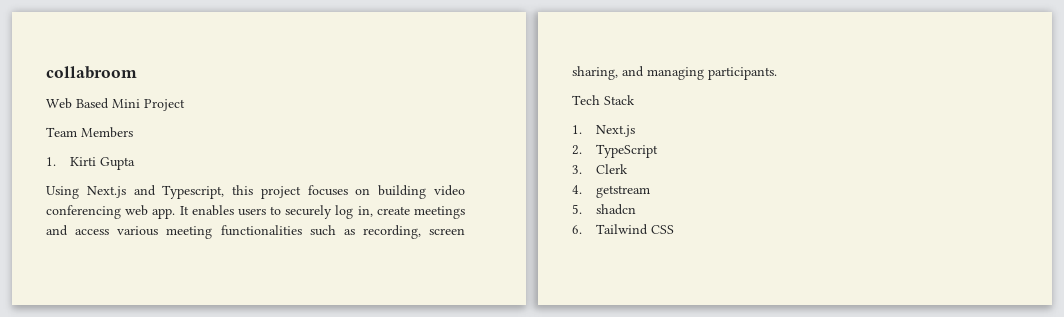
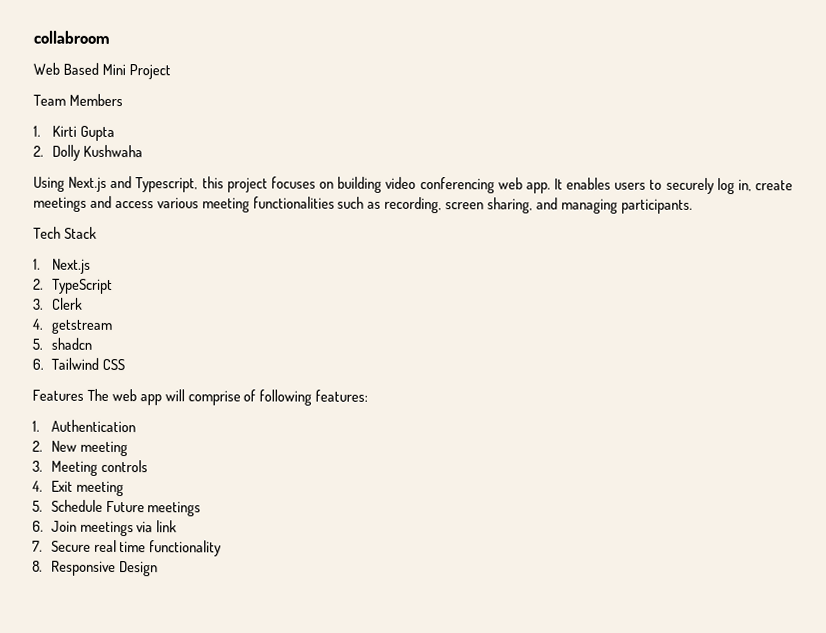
(135, 163) none -> [33,144,143,161] // 2. Dolly Kushwaha
(674, 229) none -> [32,388,369,406] [32,419,136,433] [32,440,128,457] [32,459,148,476] [32,480,124,497] [32,499,202,517] [32,520,178,537] [32,539,223,557] [32,560,158,577] // Features The web app will comprise of following features: // 1. Authentication // 2. New meeting // 3. Meeting controls // 4. Exit meeting // 5. Schedule Future meetings // 6. Join meetings via link // 7. Secure real time functionality // 8. Responsive Design

